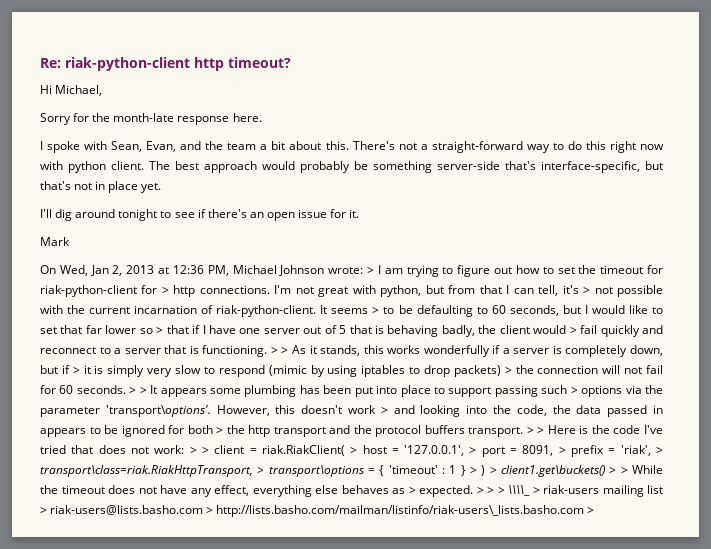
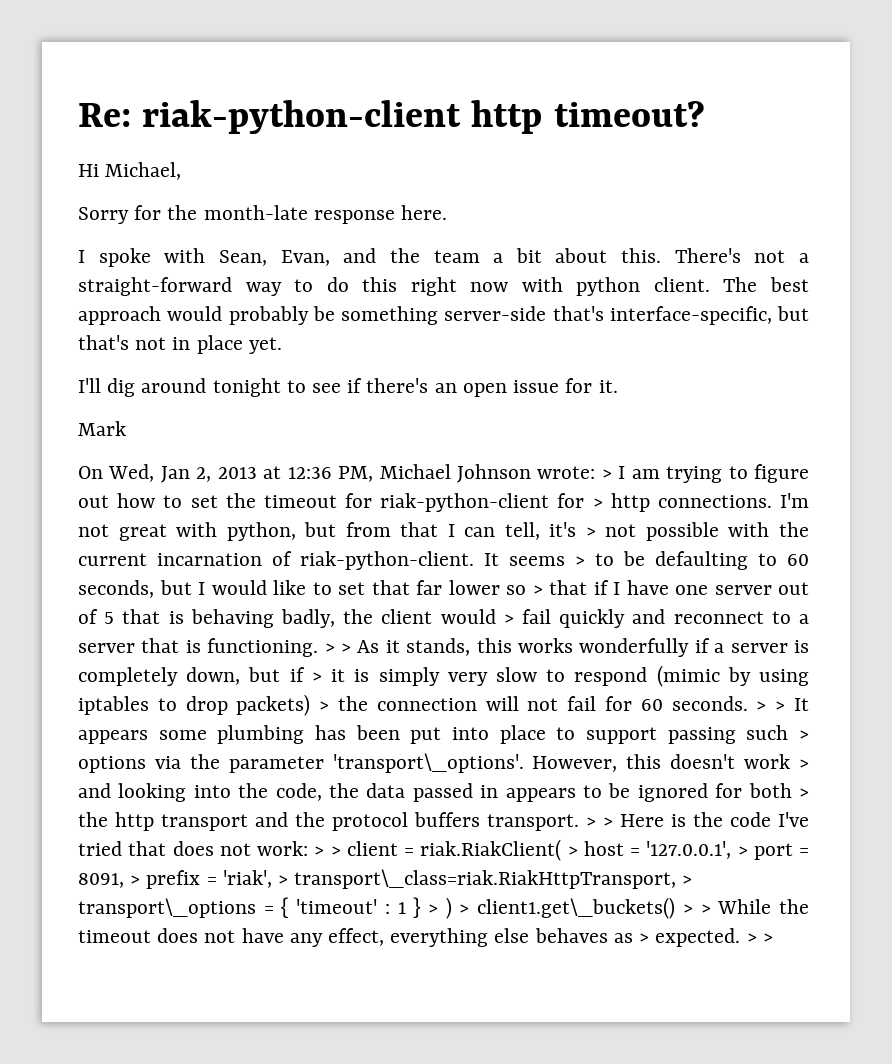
[105,405,211,417] 'transport\options'. -> [332,753,524,773] 'transport\_options'.
[40,465,364,477] transport\class=riak.RiakHttpTransport, > transport\options -> [294,869,693,889] [78,898,256,918] transport\_class=riak.RiakHttpTransport, > transport\_options
[500,465,605,477] client1.get\buckets() -> [477,897,676,919] client1.get\_buckets()
[497,485,663,497] [40,505,595,517] > \\\\_ > riak-users mailing list > riak-users@lists.basho.com > http://lists.basho.com/mailman/listinfo/riak-users\_lists.basho.com > -> (773, 938) none

